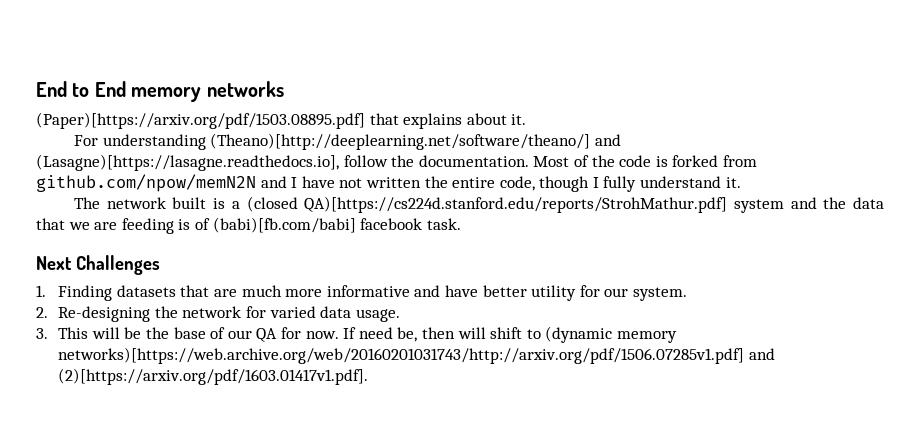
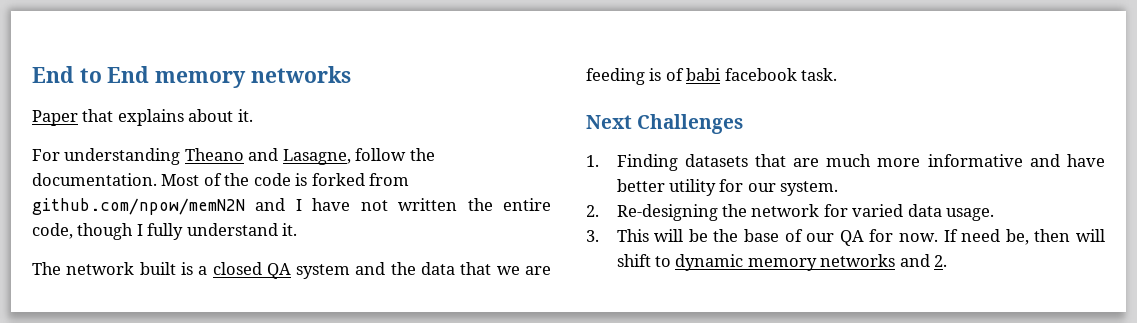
[36,112,365,129] (Paper)[https://arxiv.org/pdf/1503.08895.pdf] -> [32,110,78,126] Paper
[210,133,621,150] [36,154,339,171] (Theano)[http://deeplearning.net/software/theano/] and (Lasagne)[https://lasagne.readthedocs.io], -> [184,148,351,165] Theano and Lasagne,
[246,196,728,213] (closed QA)[https://cs224d.stanford.edu/reports/StrohMathur.pdf] -> [212,262,291,279] closed QA
[212,217,356,233] (babi)[fb.com/babi] -> [686,68,722,81] babi
[545,326,677,343] [58,347,775,364] [58,368,369,385] (dynamic memory networks)[https://web.archive.org/web/20160201031743/http://arxiv.org/pdf/1506.07285v1.pdf] and (2)[https://arxiv.org/pdf/1603.01417v1.pdf]. -> [675,254,948,271] dynamic memory networks and 2.

